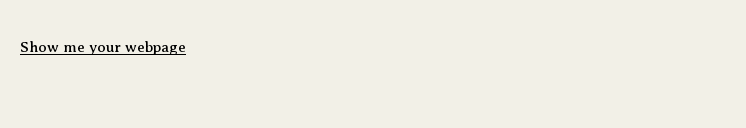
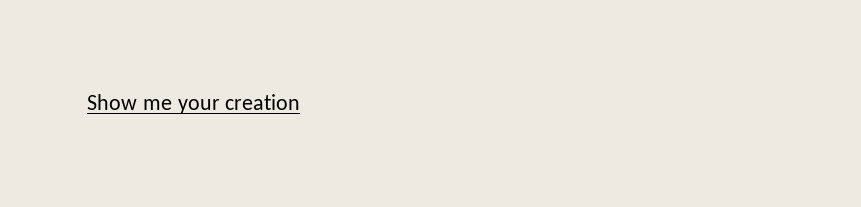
[125,41,187,55] webpage -> [225,94,301,110] creation

